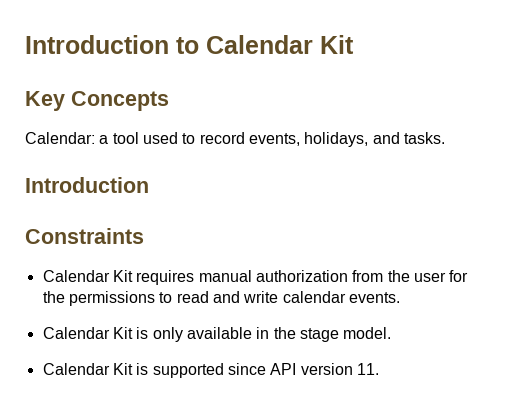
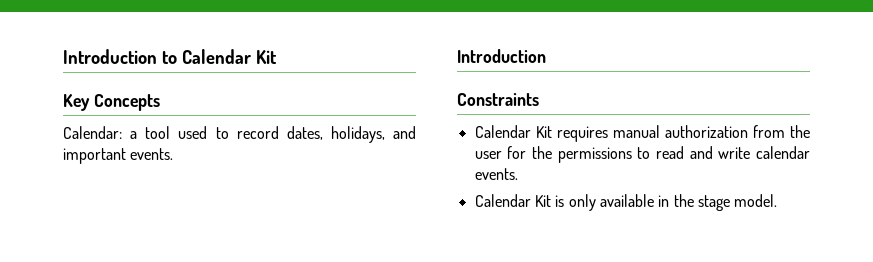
[248,133,300,146] events, -> [286,126,323,140] dates,
[403,132,445,144] tasks. -> [63,148,174,164] important events.
[42,363,379,378] // Calendar Kit is supported since API version 11. -> (778, 200) none

